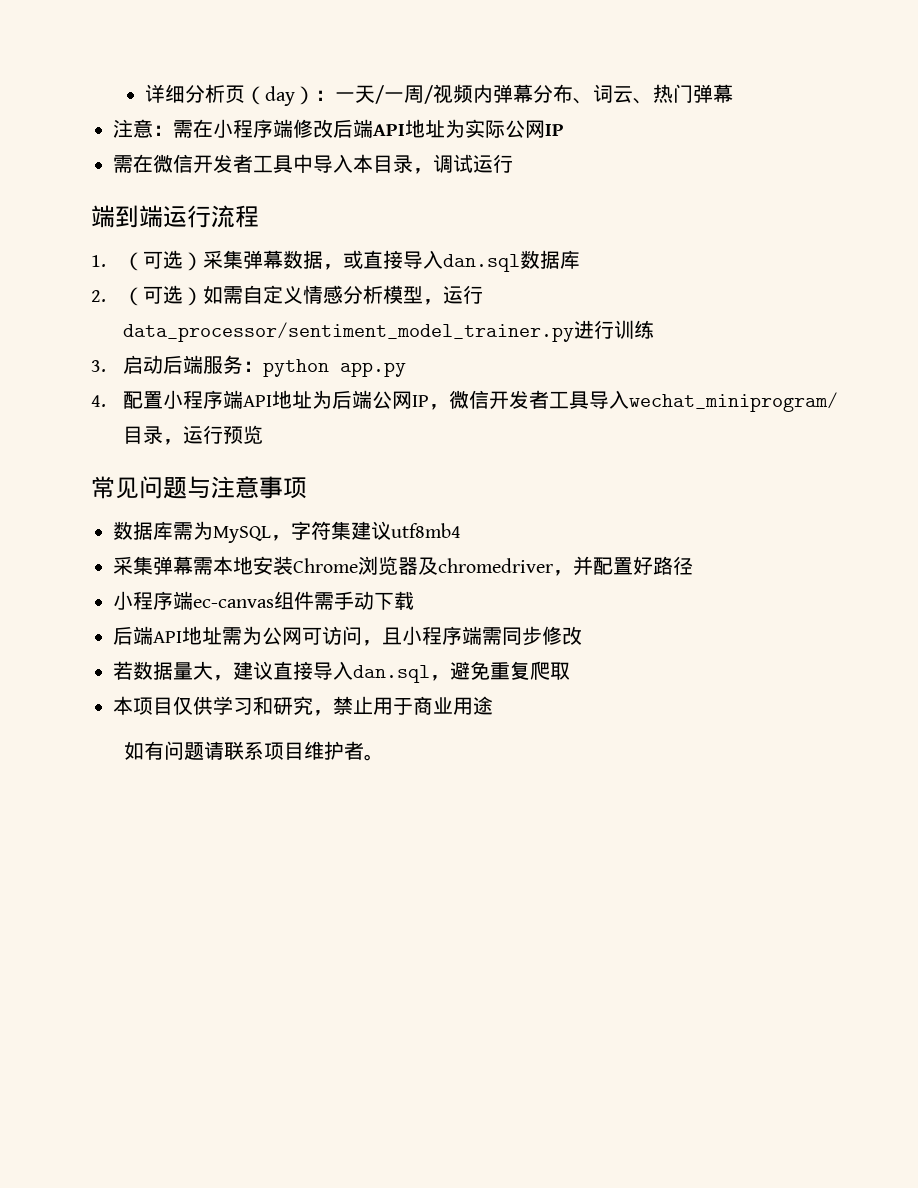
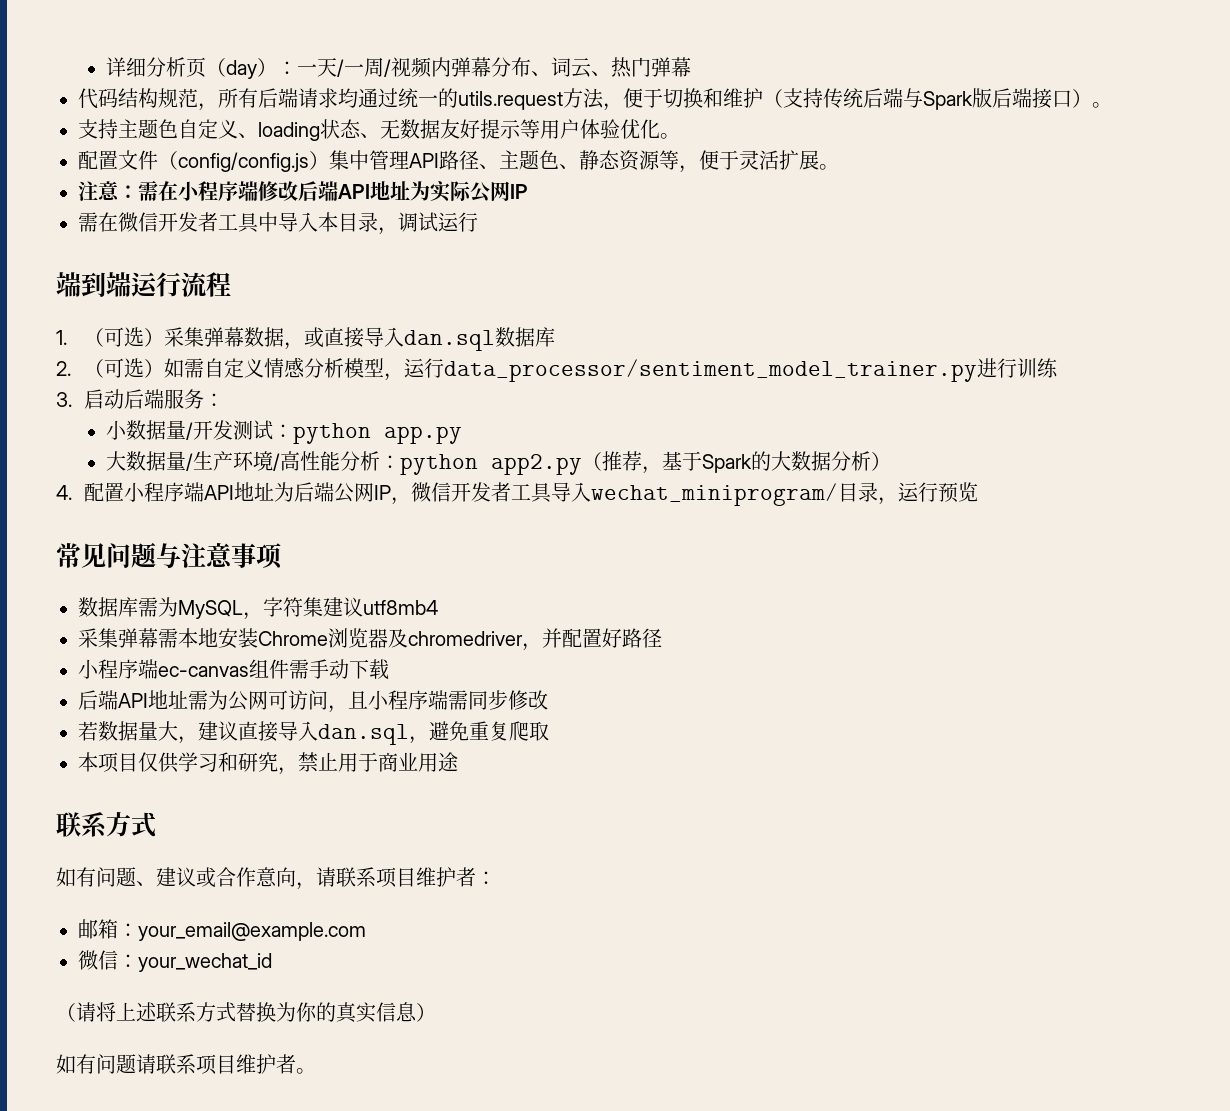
(733, 93) none -> [78,88,1112,111] [78,119,680,141] [78,150,839,173] // 代码结构规范，所有后端请求均通过统一的utils.request方法，便于切换和维护（支持传统后端与Spark版后端接口）。 // 支持主题色自定义、loading状态、无数据友好提示等用户体验优化。 // 配置文件（config/config.js）集中管理API路径、主题色、静态资源等，便于灵活扩展。
[262,359,406,377] python app.py -> [106,420,463,444] [106,451,892,475] // 小数据量/开发测试：python app.py // 大数据量/生产环境/高性能分析：python app2.py（推荐，基于Spark的大数据分析）
(493, 705) none -> [56,812,156,838] [56,867,496,890] [78,919,366,941] [78,950,272,972] [56,1002,436,1023] // 联系方式 // 如有问题、建议或合作意向，请联系项目维护者： // 邮箱：your_email@example.com // 微信：your_wechat_id // （请将上述联系方式替换为你的真实信息）

